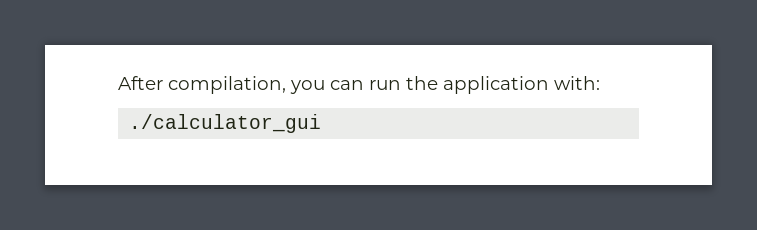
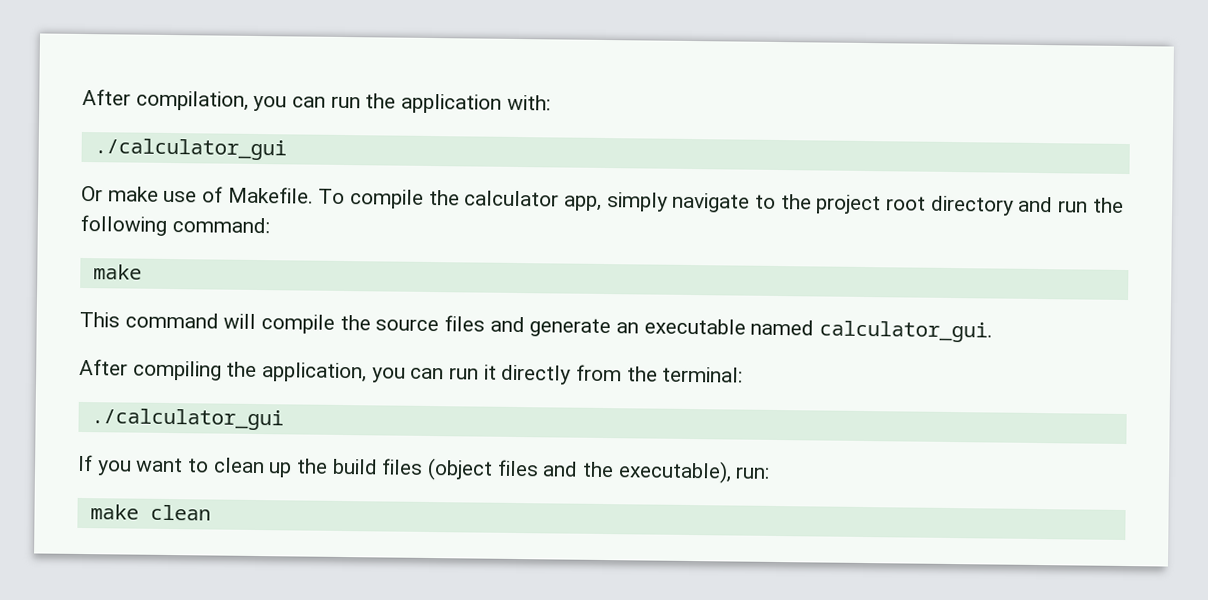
(322, 123) none -> [81,185,1124,216] [80,214,270,236] [92,264,142,280] [79,311,994,343] [79,358,744,385] [90,408,284,431] [77,454,771,484] [89,504,211,521] // Or make use of Makefile. To compile the calculator app, simply navigate to the project root directory and run the following command: // make // This command will compile the source files and generate an executable named calculator_gui. // After compiling the application, you can run it directly from the terminal: // ./calculator_gui // If you want to clean up the build files (object files and the executable), run: // make clean

